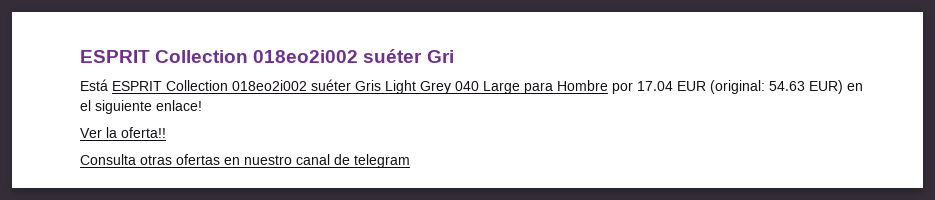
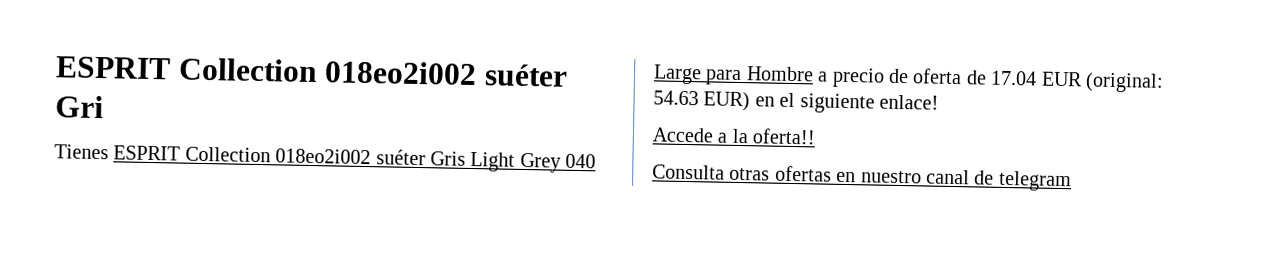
[80,79,108,91] Está -> [54,144,109,160] Tienes
[612,82,633,94] por -> [817,67,987,88] a precio de oferta de
[80,128,102,138] Ver -> [652,127,728,143] Accede a

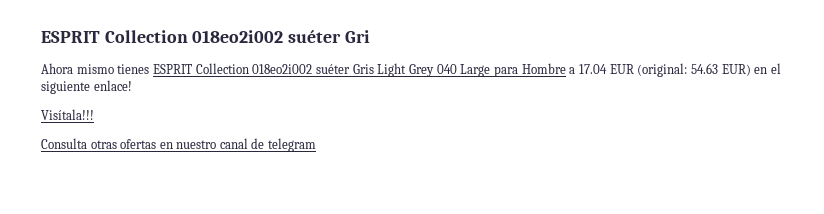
[54,144,109,160] Tienes -> [41,63,150,74] Ahora mismo tienes
[831,67,987,88] precio de oferta de -> (576, 70) none
[652,127,817,145] Accede a la oferta!! -> [41,109,94,120] Visítala!!!

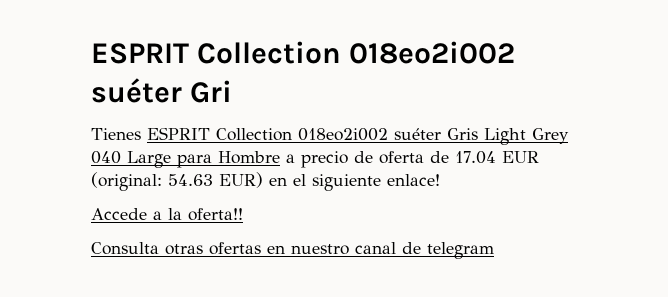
[41,63,150,74] Ahora mismo tienes -> [91,128,141,140] Tienes
(576, 70) none -> [301,151,449,168] precio de oferta de
[41,109,94,120] Visítala!!! -> [91,208,243,221] Accede a la oferta!!

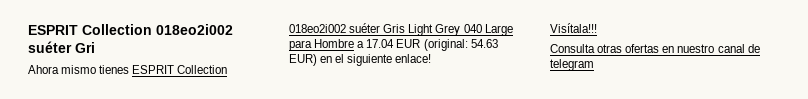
[91,128,141,140] Tienes -> [28,65,130,74] Ahora mismo tienes
[301,151,449,168] precio de oferta de -> (365, 44) none
[91,208,243,221] Accede a la oferta!! -> [550,23,597,33] Visítala!!!

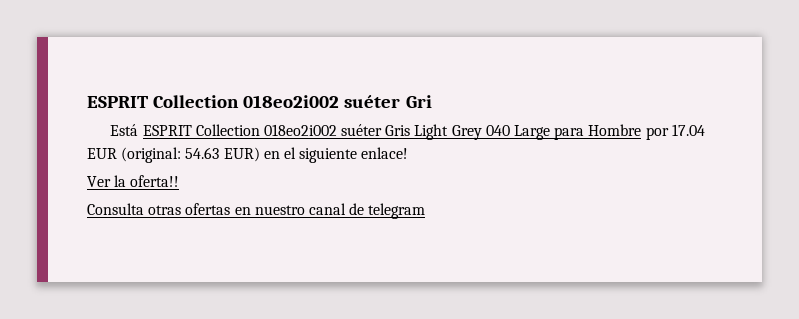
[28,65,130,74] Ahora mismo tienes -> [110,124,139,136] Está
[357,41,365,48] a -> [645,127,669,140] por
[550,23,597,33] Visítala!!! -> [87,175,180,187] Ver la oferta!!

